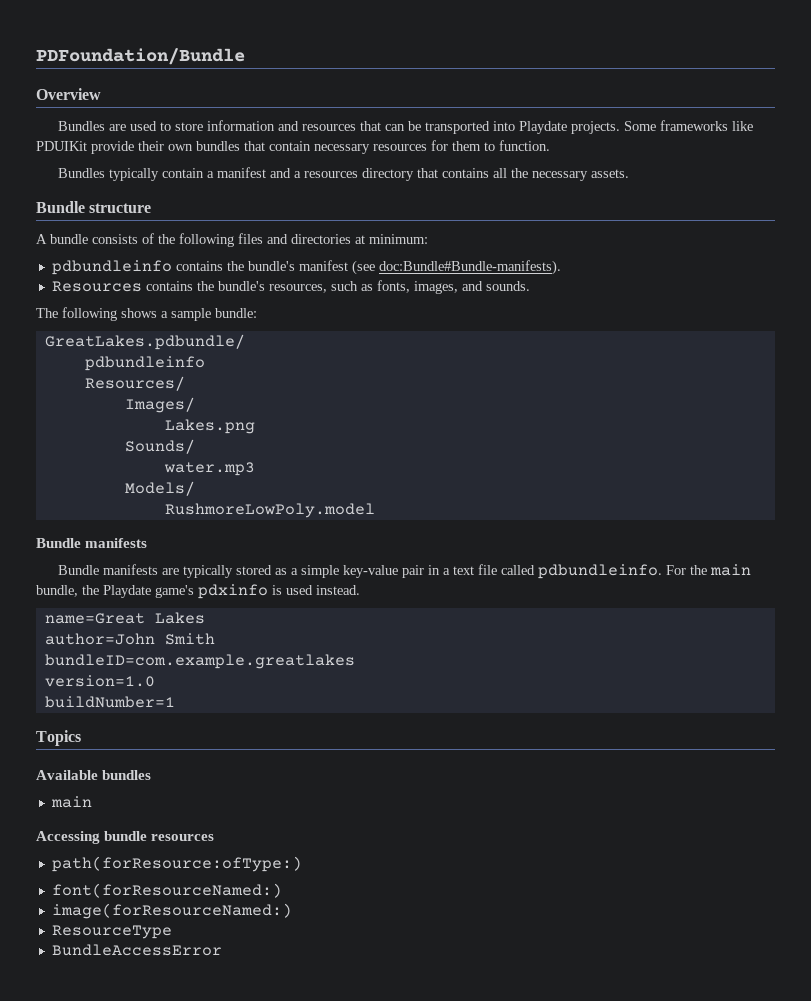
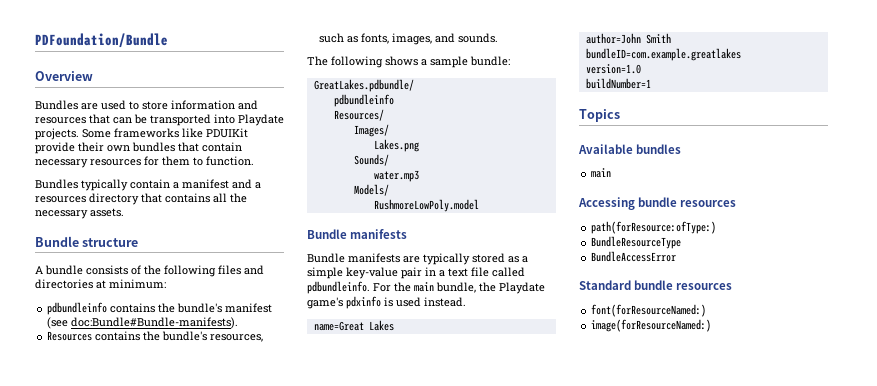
(302, 864) none -> [591,236,682,249] [591,251,677,262] [579,280,733,290] // BundleResourceType // BundleAccessError // Standard bundle resources
[51,925,172,939] [51,944,222,956] // ResourceType // BundleAccessError -> (712, 325) none

